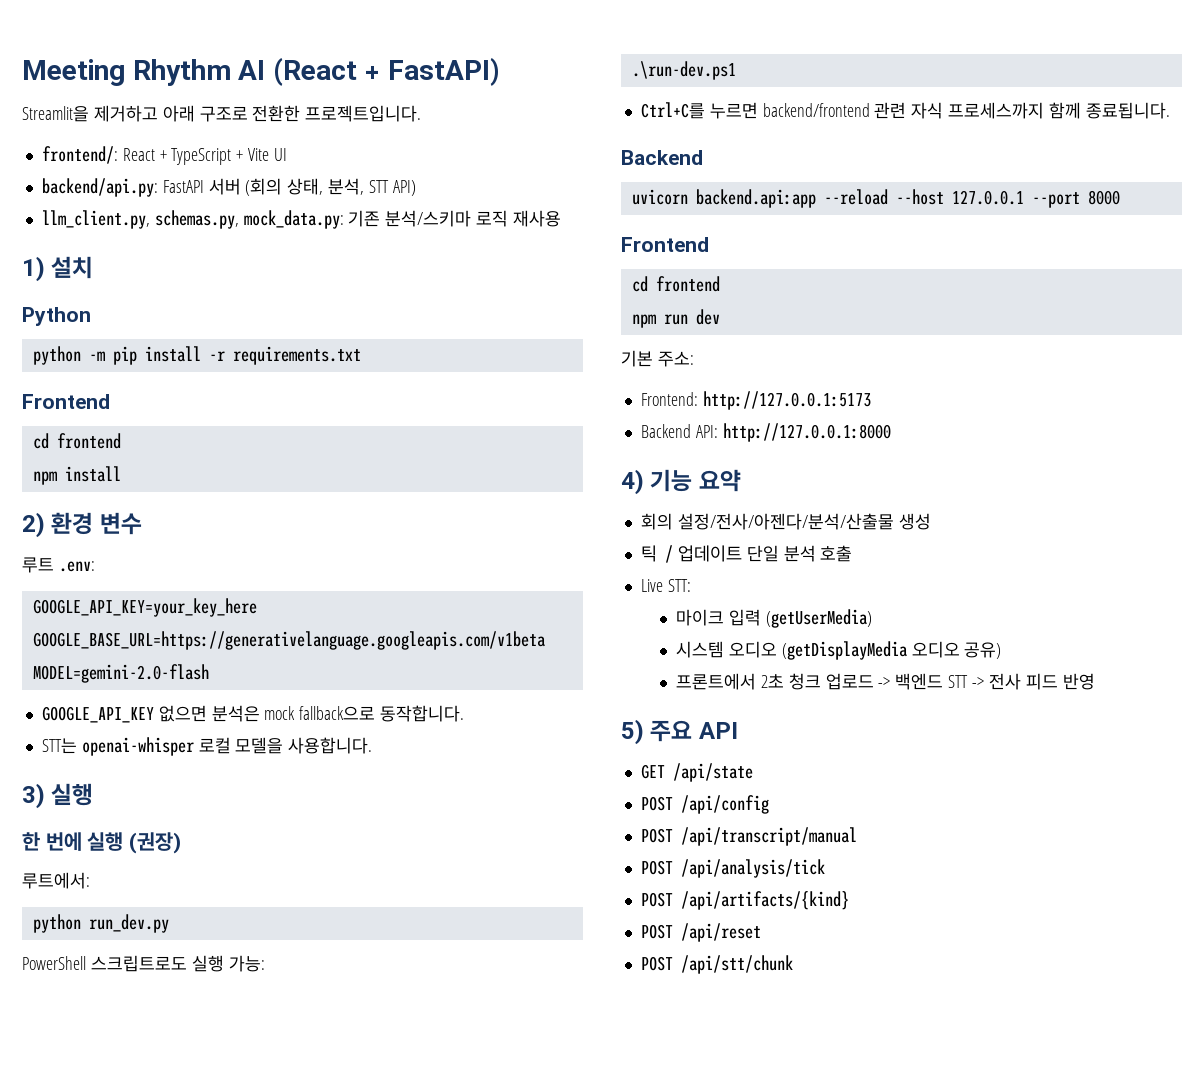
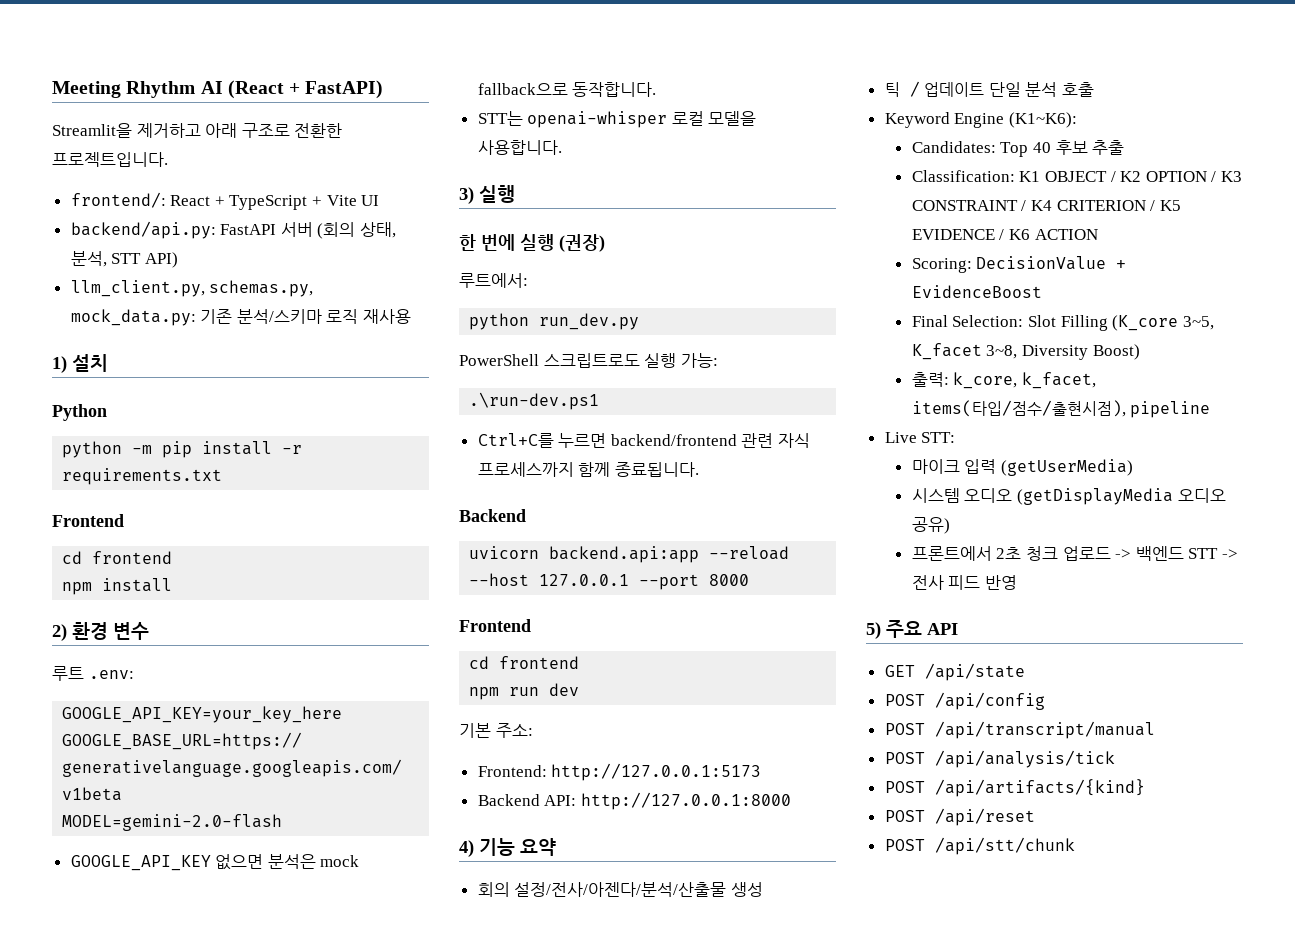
(853, 553) none -> [884,112,1077,128] [911,140,1125,157] [911,170,1242,182] [911,200,1181,211] [911,229,1098,240] [911,256,1127,273] [911,285,1042,298] [911,315,1214,331] [911,343,1140,360] [911,372,1096,389] [911,400,1211,418] // Keyword Engine (K1~K6): // Candidates: Top 40 후보 추출 // Classification: K1 OBJECT / K2 OPTION / K3 CONSTRAINT / K4 CRITERION / K5 EVIDENCE / K6 ACTION // Scoring: DecisionValue + EvidenceBoost // Final Selection: Slot Filling (K_core 3~5, K_facet 3~8, Diversity Boost) // 출력: k_core, k_facet, items(타입/점수/출현시점), pipeline

